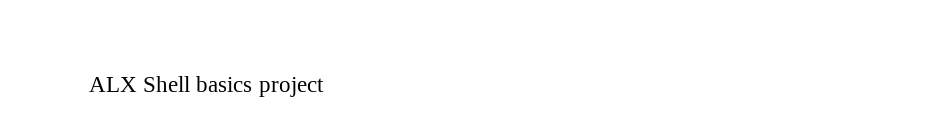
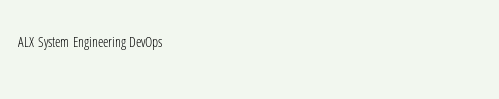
[143,76,324,97] Shell basics project -> [37,37,163,50] System Engineering DevOps

